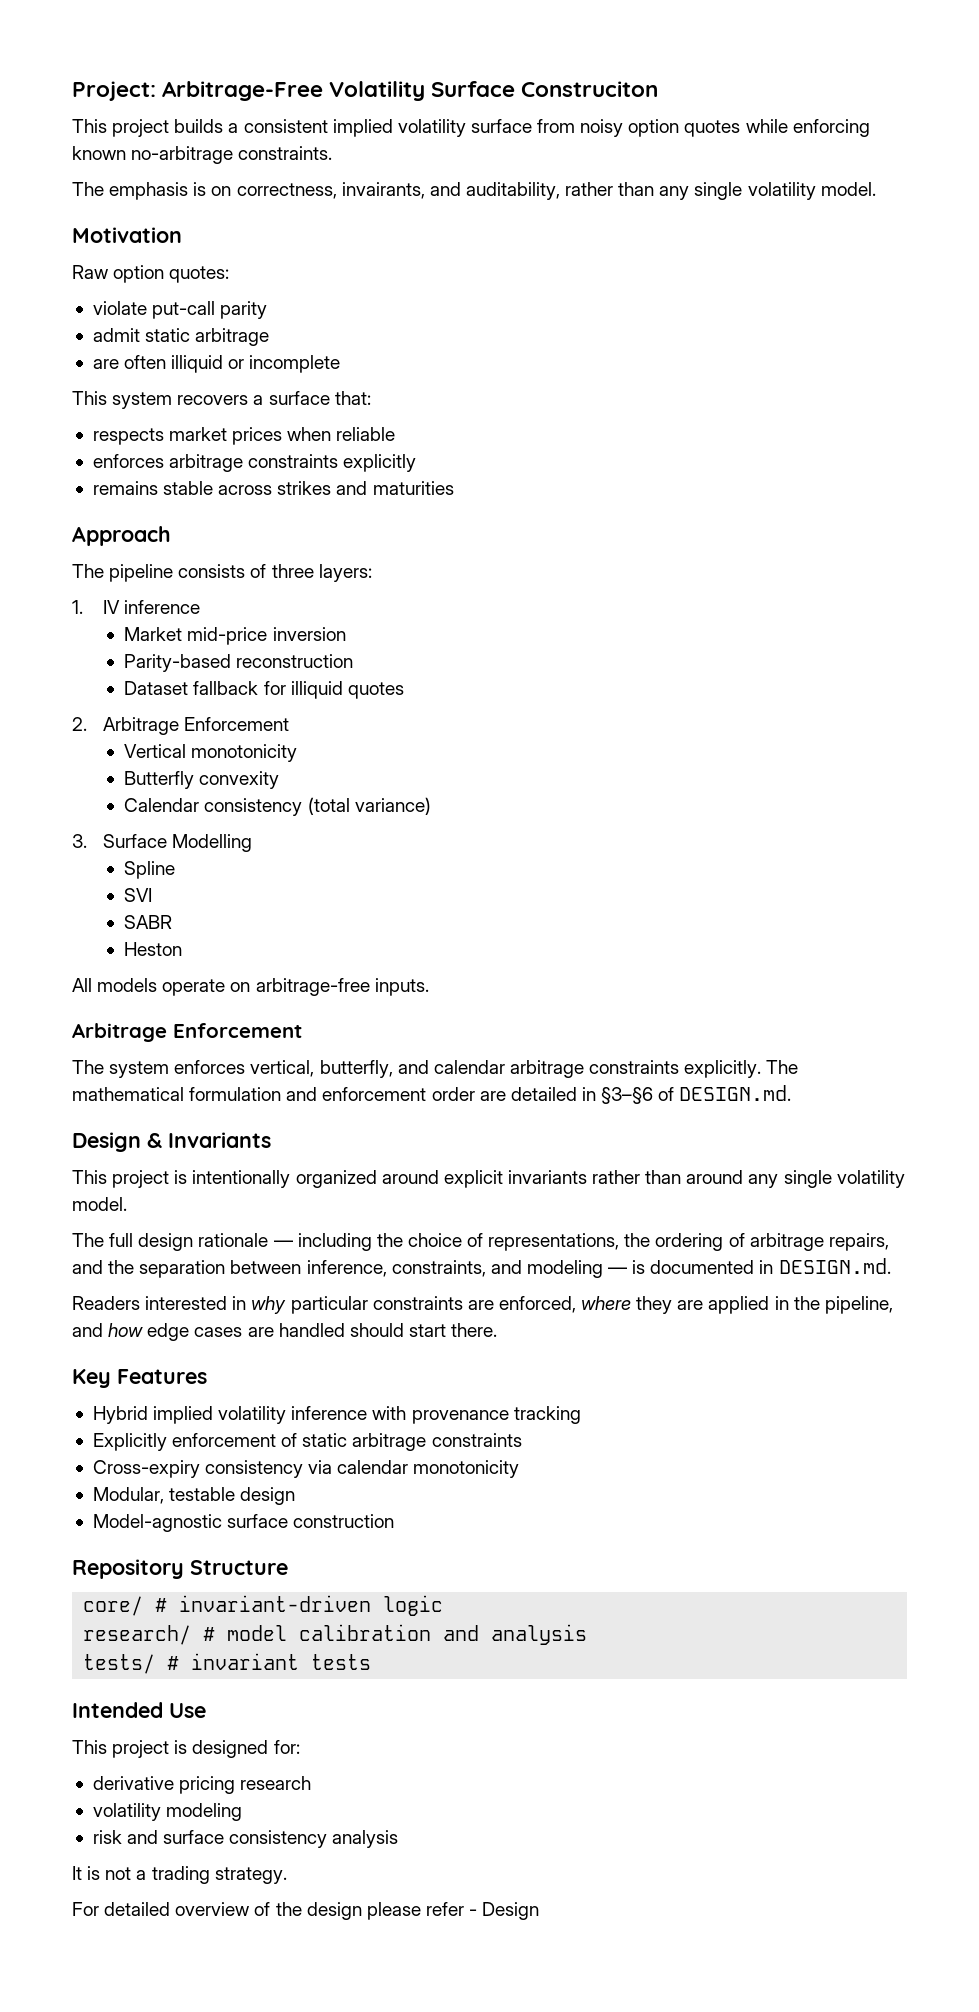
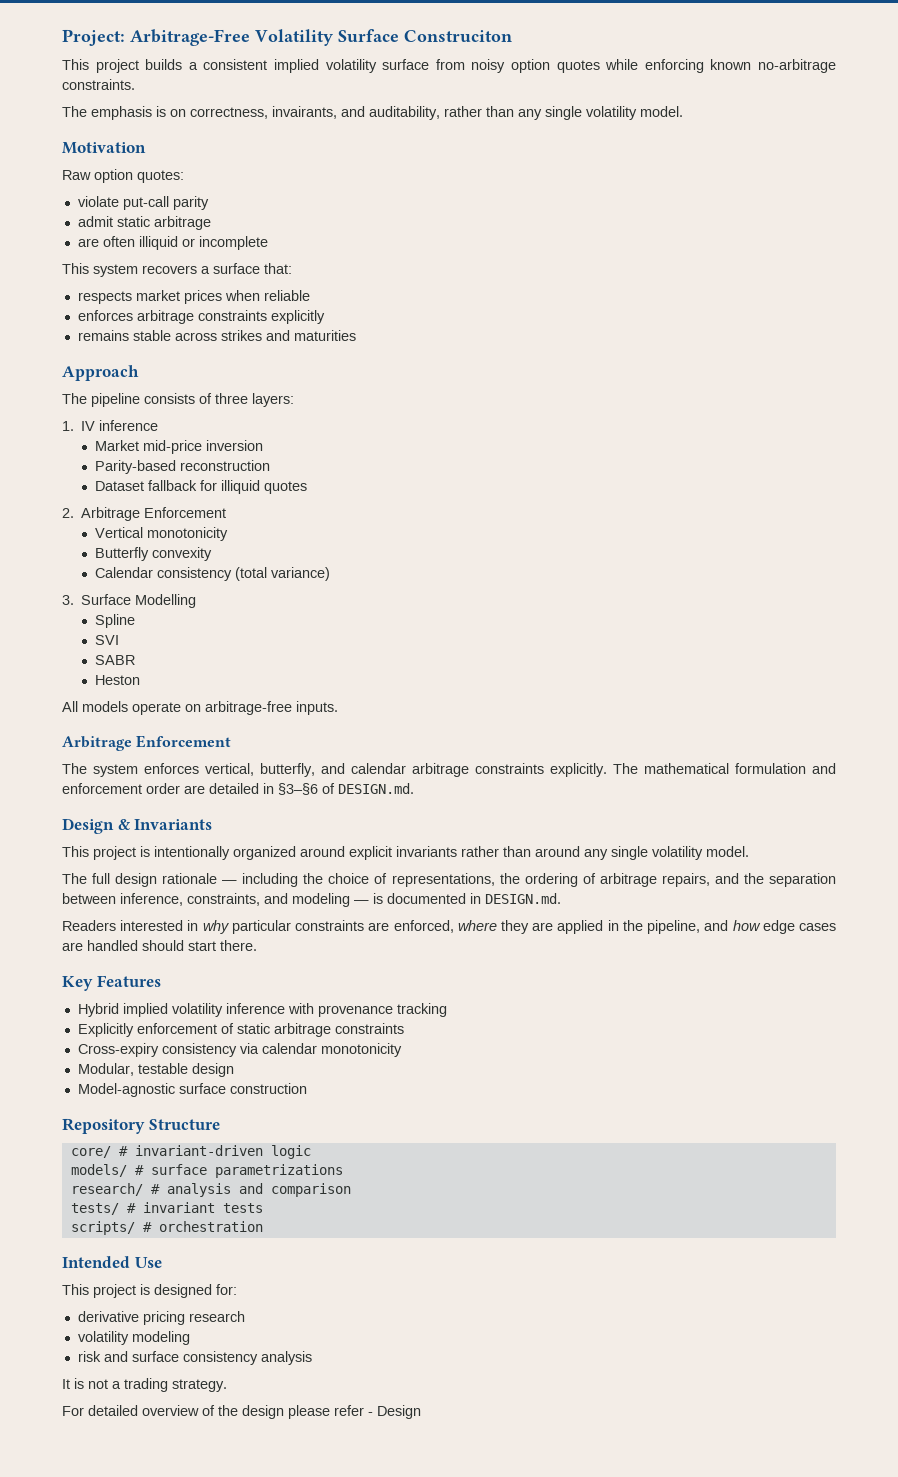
[83,1624,588,1645] research/ # model calibration and analysis -> [70,1164,343,1178] [70,1183,351,1197] models/ # surface parametrizations // research/ # analysis and comparison
(372, 1662) none -> [70,1221,263,1235] // scripts/ # orchestration

